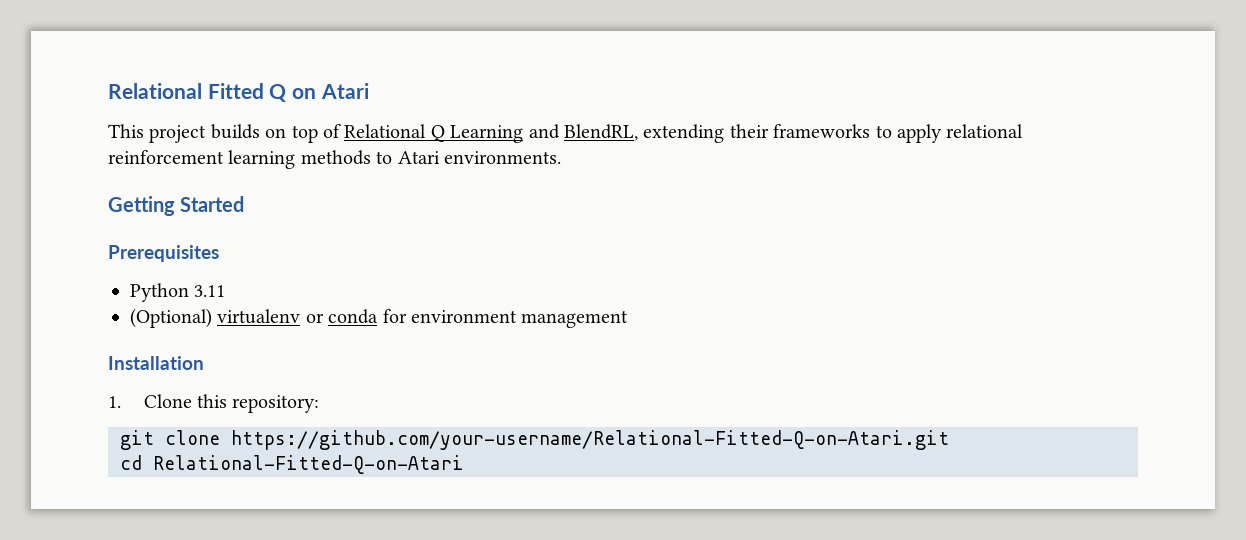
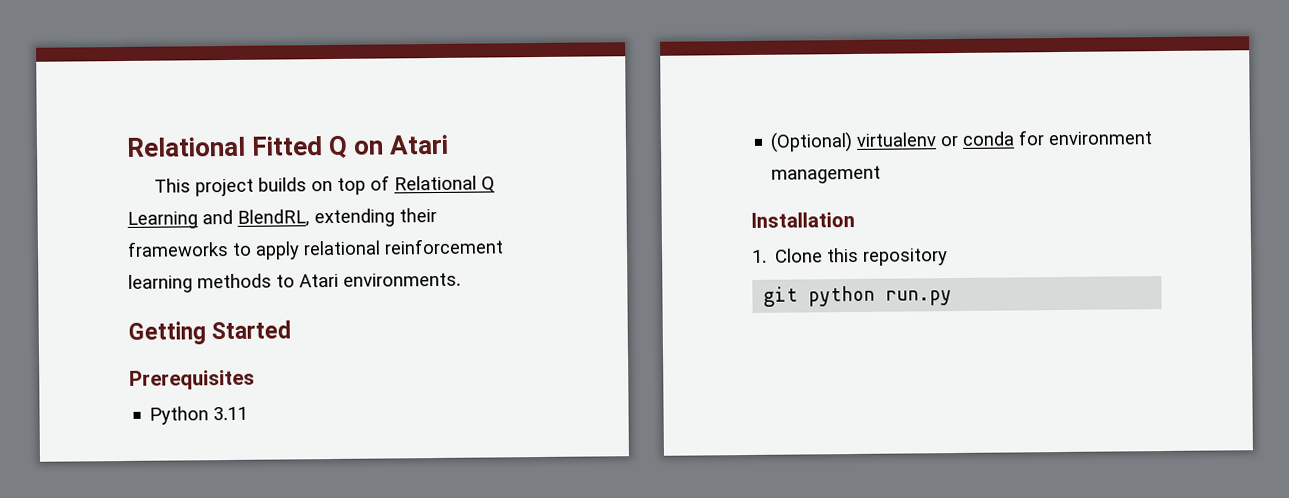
[232,395,320,413] repository: -> [863,248,949,266] repository
[165,430,949,450] [120,455,464,474] clone https://github.com/your-username/Relational-Fitted-Q-on-Atari.git // cd Relational-Fitted-Q-on-Atari -> [808,285,953,307] python run.py

